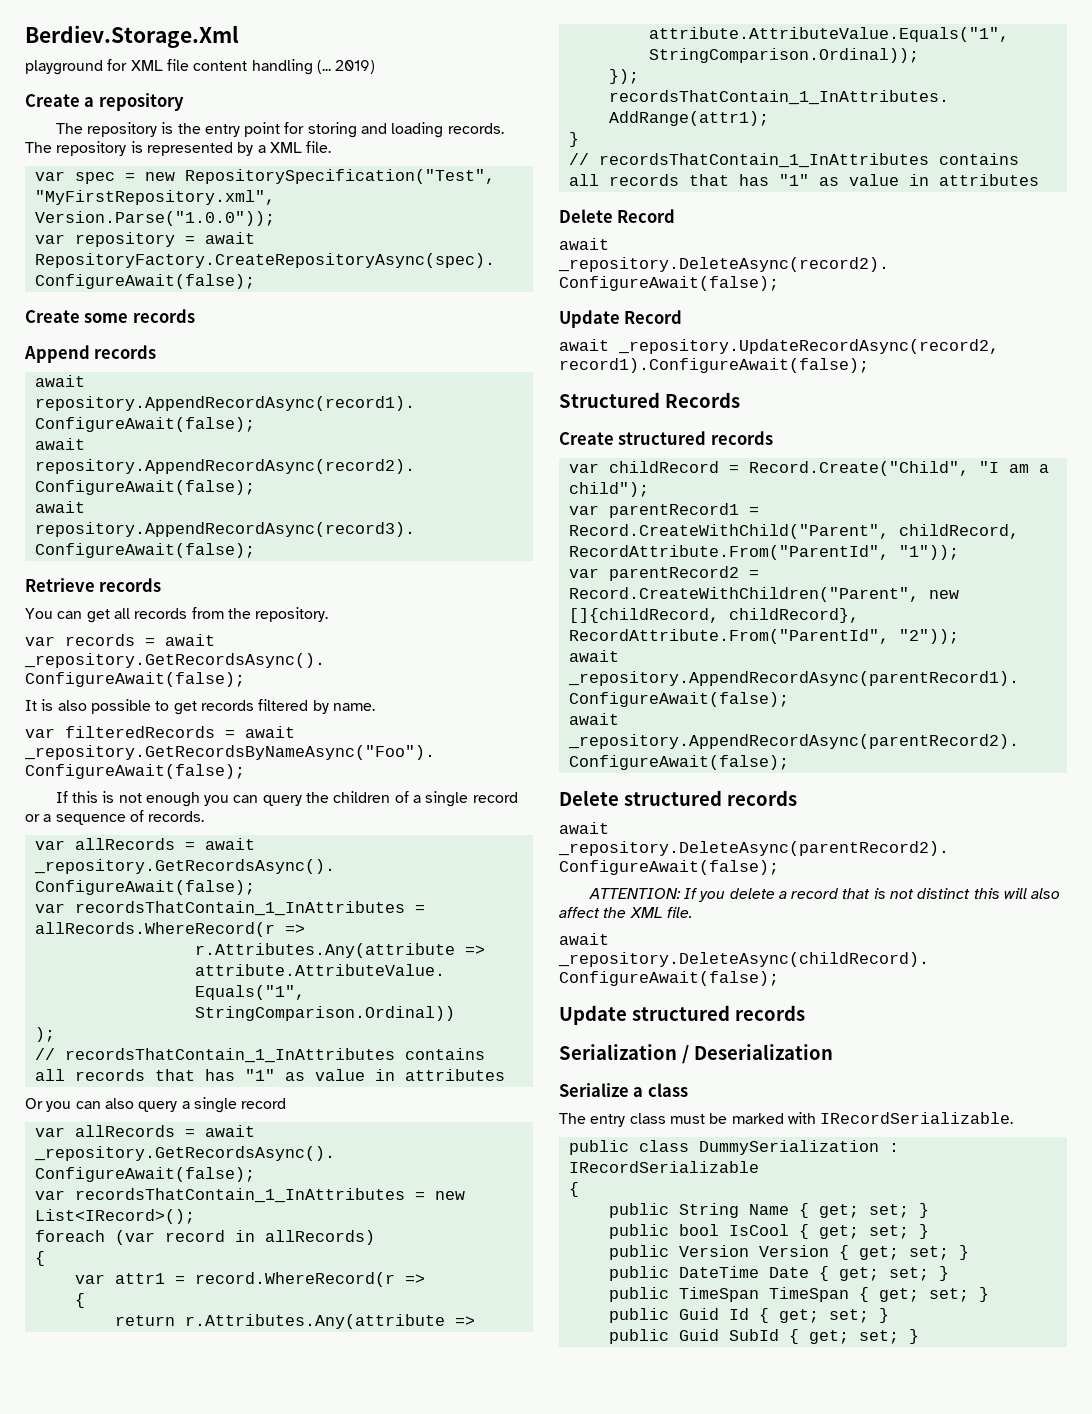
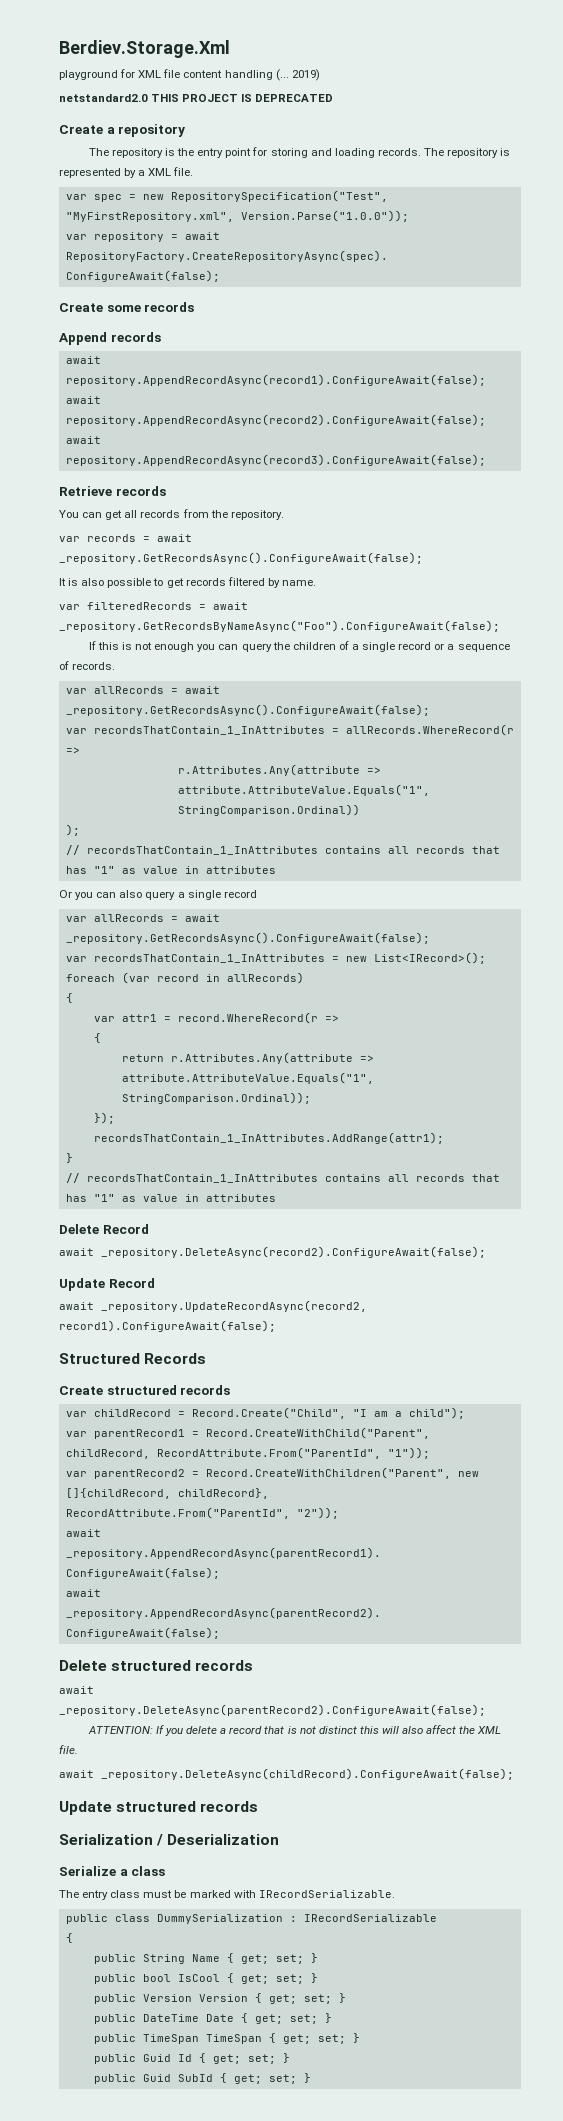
(376, 67) none -> [59,94,334,102] // netstandard2.0 THIS PROJECT IS DEPRECATED

